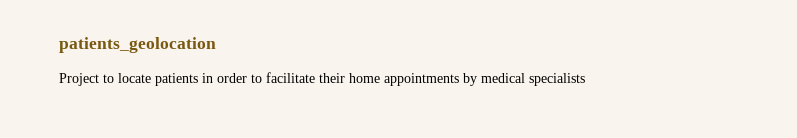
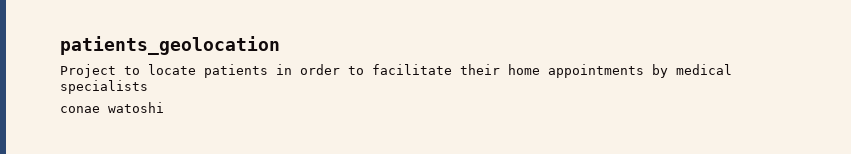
(585, 79) none -> [60,102,164,113] // conae watoshi

